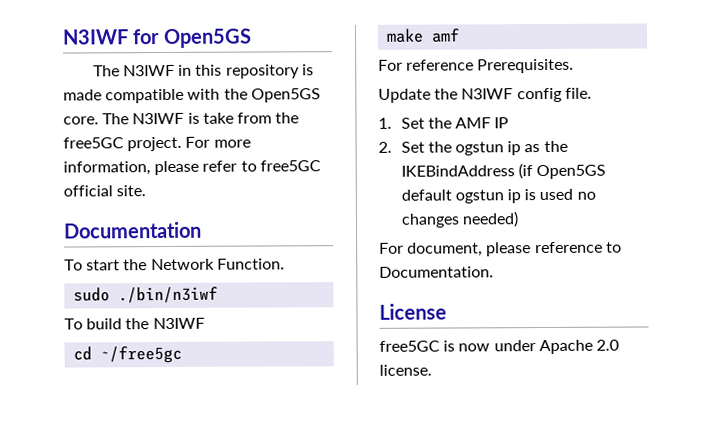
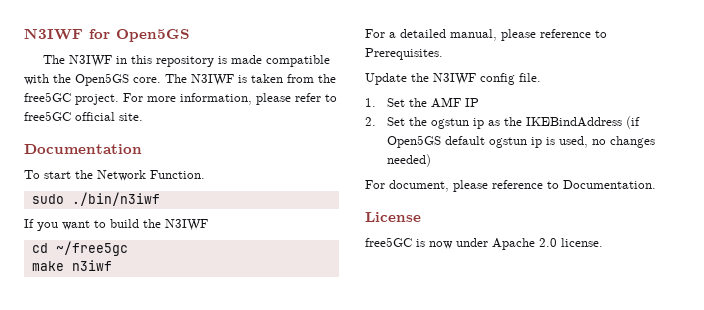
[202,112,234,124] take -> [251,74,283,83] taken
[64,318,83,330] To -> [24,219,106,231] If you want to
[431,28,461,43] [378,59,475,71] amf // For reference -> [71,260,112,271] [365,29,607,41] n3iwf // For a detailed manual, please reference to
[539,188,574,201] used -> [558,136,588,148] used,

